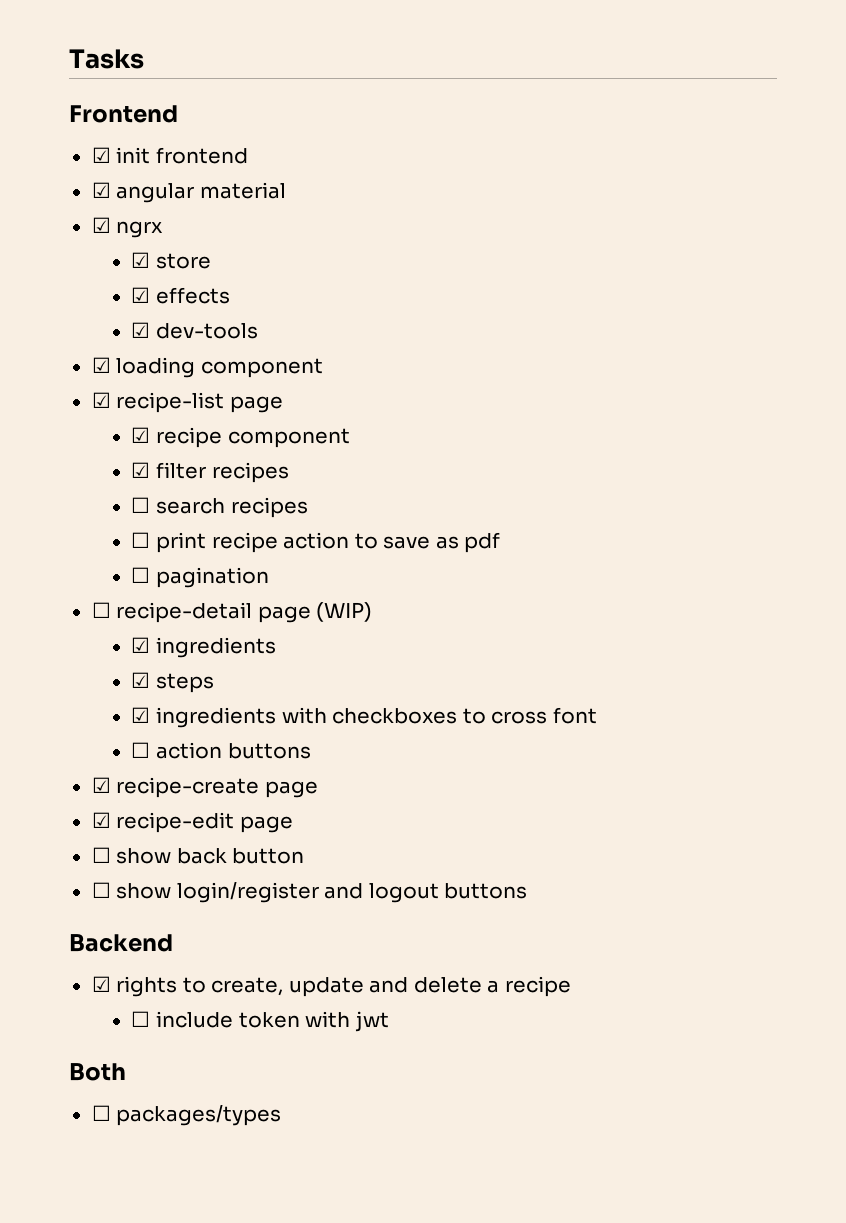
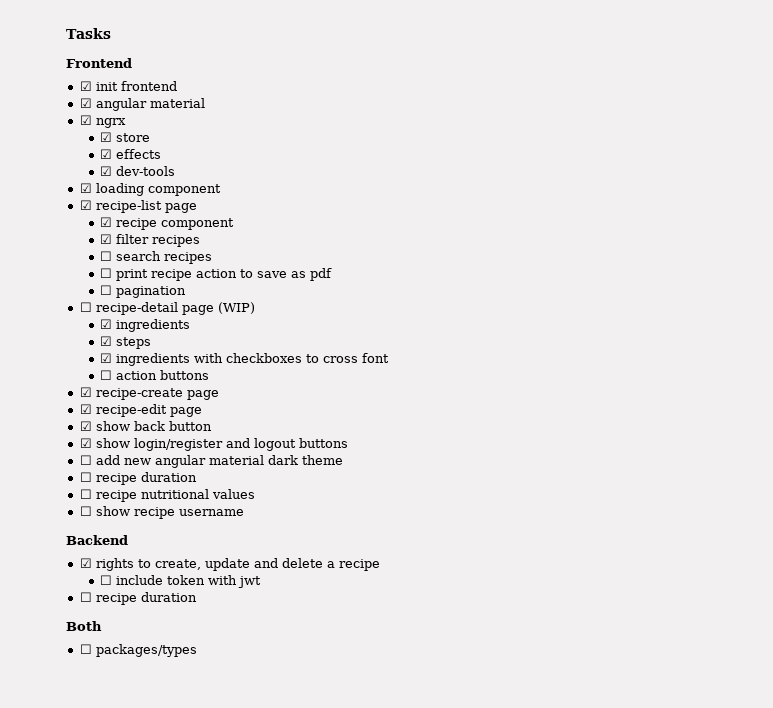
[91,847,111,863] ☐ -> [79,421,92,431] ☑
[91,882,111,898] ☐ -> [79,438,92,448] ☑
(528, 891) none -> [79,455,343,468] [79,472,197,485] [79,489,255,502] [79,506,244,519] // ☐ add new angular material dark theme // ☐ recipe duration // ☐ recipe nutritional values // ☐ show recipe username
(389, 1021) none -> [79,592,197,605] // ☐ recipe duration

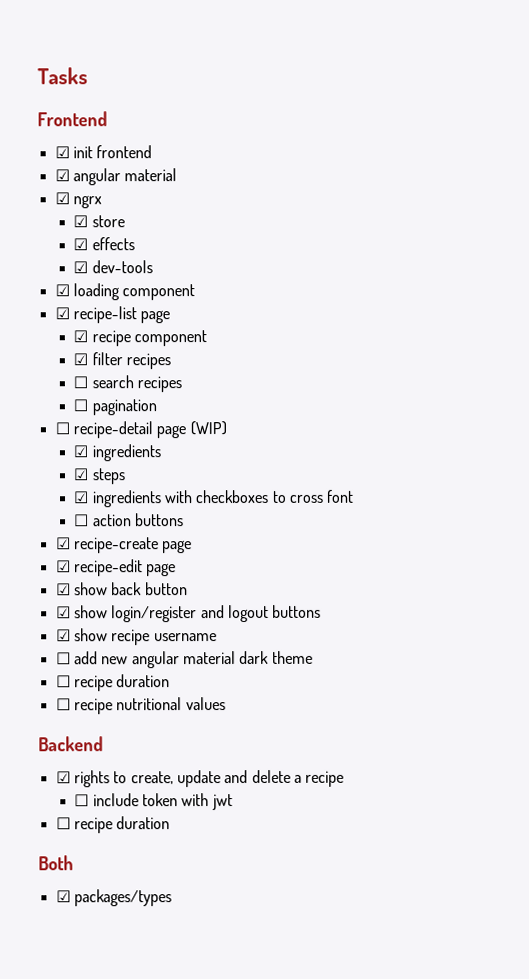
[100,268,333,281] // ☐ print recipe action to save as pdf -> (183, 384) none
(348, 443) none -> [55,628,217,646] // ☑ show recipe username
[79,506,244,519] // ☐ show recipe username -> (226, 704) none
[79,644,92,654] ☐ -> [55,890,71,903] ☑

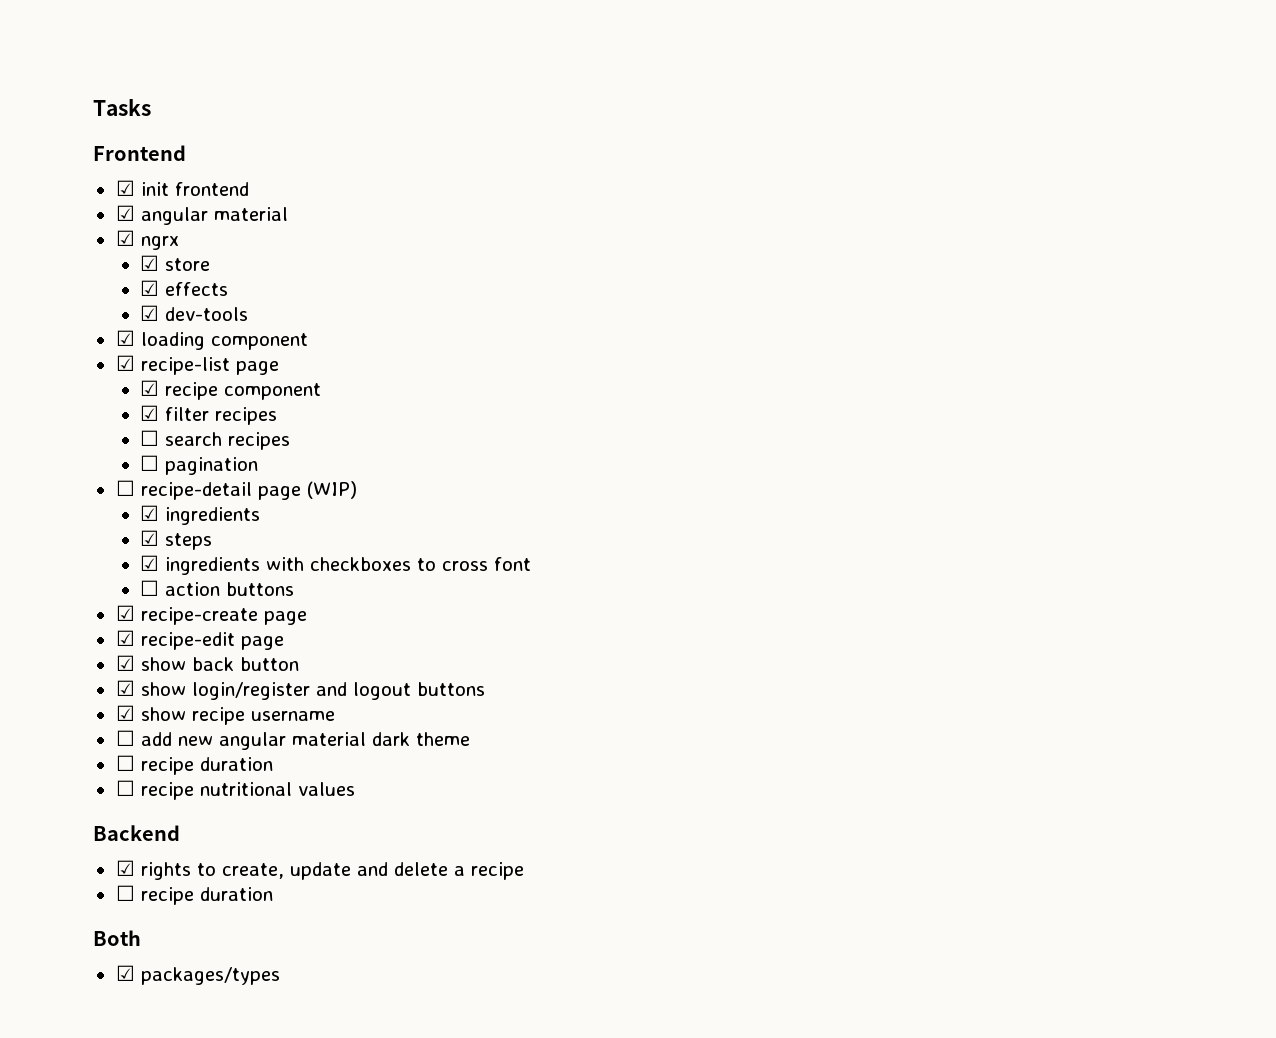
[74,793,233,811] // ☐ include token with jwt -> (524, 871) none

